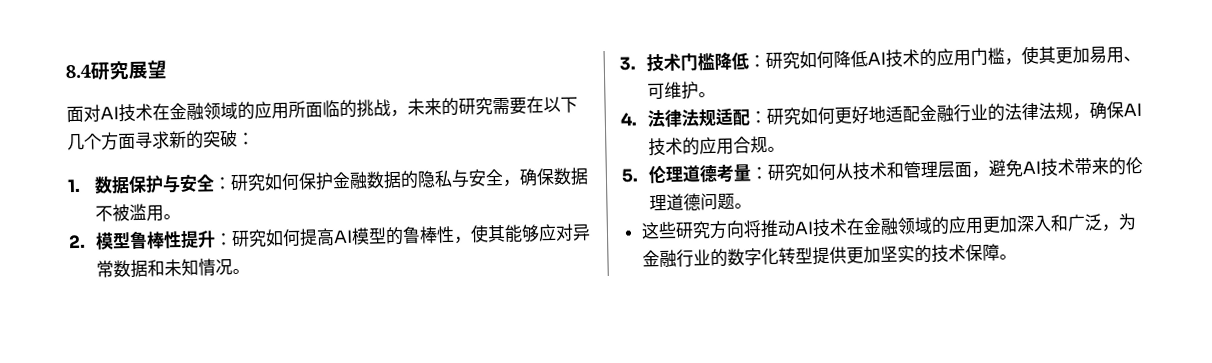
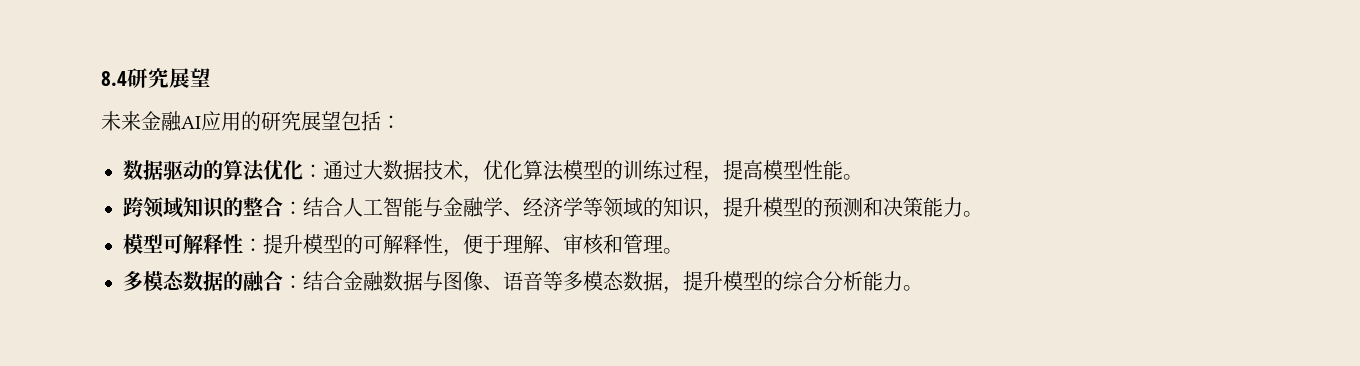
[66,96,578,123] [67,129,255,151] [67,167,589,195] [94,203,181,222] [68,223,591,250] [95,258,250,278] [619,45,1141,72] [646,81,716,100] [620,101,1142,128] [647,135,785,157] [621,156,1143,185] [648,192,752,212] [640,213,1137,240] [641,243,1000,268] 面对AI技术在金融领域的应用所面临的挑战，未来的研究需要在以下几个方面寻求新的突破： // 1.数据保护与安全：研究如何保护金融数据的隐私与安全，确保数据不被滥用。 // 2.模型鲁棒性提升：研究如何提高AI模型的鲁棒性，使其能够应对异常数据和未知情况。 // 3.技术门槛降低：研究如何降低AI技术的应用门槛，使其更加易用、可维护。 // 4.法律法规适配：研究如何更好地适配金融行业的法律法规，确保AI技术的应用合规。 // 5.伦理道德考量：研究如何从技术和管理层面，避免AI技术带来的伦理道德问题。 // 这些研究方向将推动AI技术在金融领域的应用更加深入和广泛，为金融行业的数字化转型提供更加坚实的技术保障 -> [101,111,401,132] [123,160,863,183] [123,197,983,220] [123,234,683,257] [123,271,903,294] 未来金融AI应用的研究展望包括： // 数据驱动的算法优化：通过大数据技术，优化算法模型的训练过程，提高模型性能。 // 跨领域知识的整合：结合人工智能与金融学、经济学等领域的知识，提升模型的预测和决策能力。 // 模型可解释性：提升模型的可解释性，便于理解、审核和管理。 // 多模态数据的融合：结合金融数据与图像、语音等多模态数据，提升模型的综合分析能力

